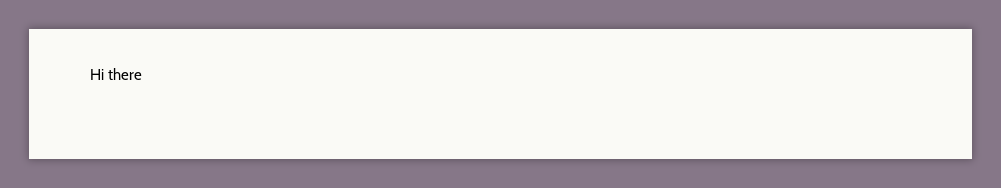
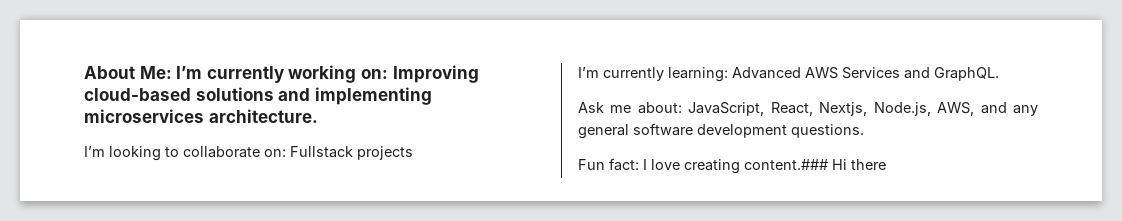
(90, 74) none -> [84,65,479,83] [84,87,432,105] [84,109,318,123] [84,146,413,161] [578,67,999,82] [578,102,1038,116] [578,123,864,139] [578,158,828,174] About Me: I’m currently working on: Improving cloud-based solutions and implementing microservices architecture. // I’m looking to collaborate on: Fullstack projects // I’m currently learning: Advanced AWS Services and GraphQL. // Ask me about: JavaScript, React, Nextjs, Node.js, AWS, and any general software development questions. // Fun fact: I love creating content.###

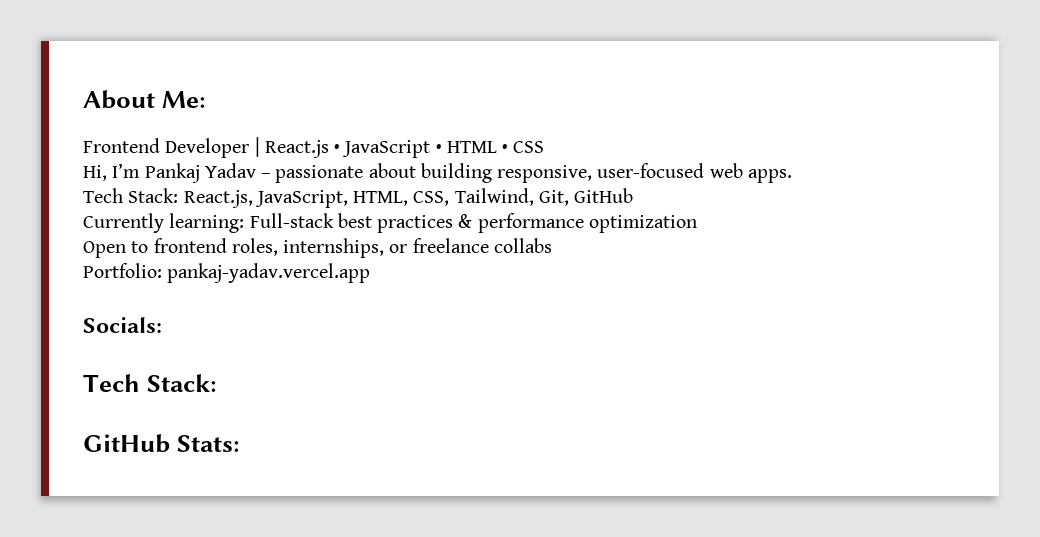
[176,65,479,83] [84,87,432,105] [84,109,318,123] [84,146,413,161] [578,67,999,82] [578,102,1038,116] [578,123,864,139] [578,158,886,174] I’m currently working on: Improving cloud-based solutions and implementing microservices architecture. // I’m looking to collaborate on: Fullstack projects // I’m currently learning: Advanced AWS Services and GraphQL. // Ask me about: JavaScript, React, Nextjs, Node.js, AWS, and any general software development questions. // Fun fact: I love creating content.### Hi there -> [83,137,545,158] [83,163,792,183] [83,188,634,208] [83,213,697,233] [83,238,552,258] [83,263,371,283] [83,317,162,333] [83,374,218,392] [83,434,241,453] // Frontend Developer | React.js • JavaScript • HTML • CSS // Hi, I’m Pankaj Yadav – passionate about building responsive, user-focused web apps. // Tech Stack: React.js, JavaScript, HTML, CSS, Tailwind, Git, GitHub // Currently learning: Full-stack best practices & performance optimization // Open to frontend roles, internships, or freelance collabs // Portfolio: pankaj-yadav.vercel.app // Socials: // Tech Stack: // GitHub Stats:

